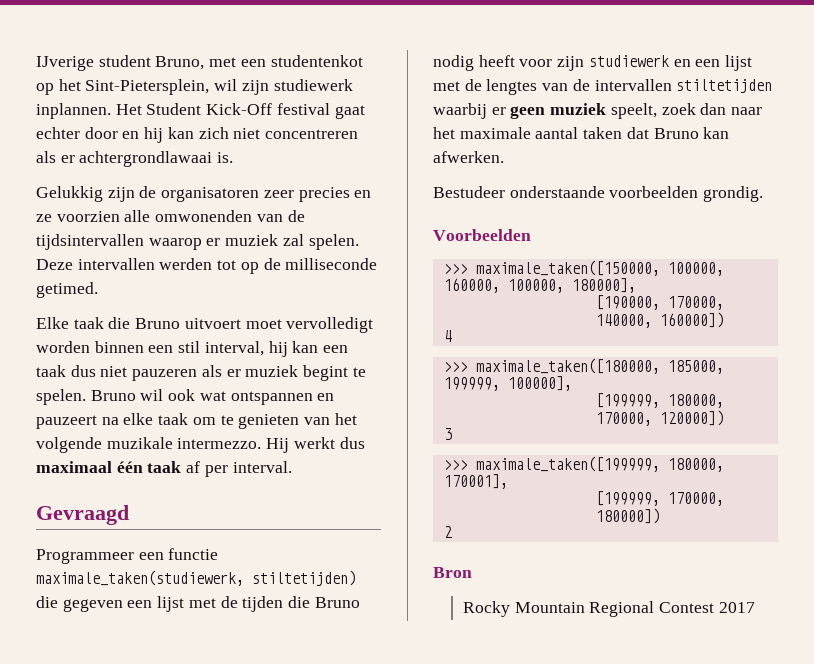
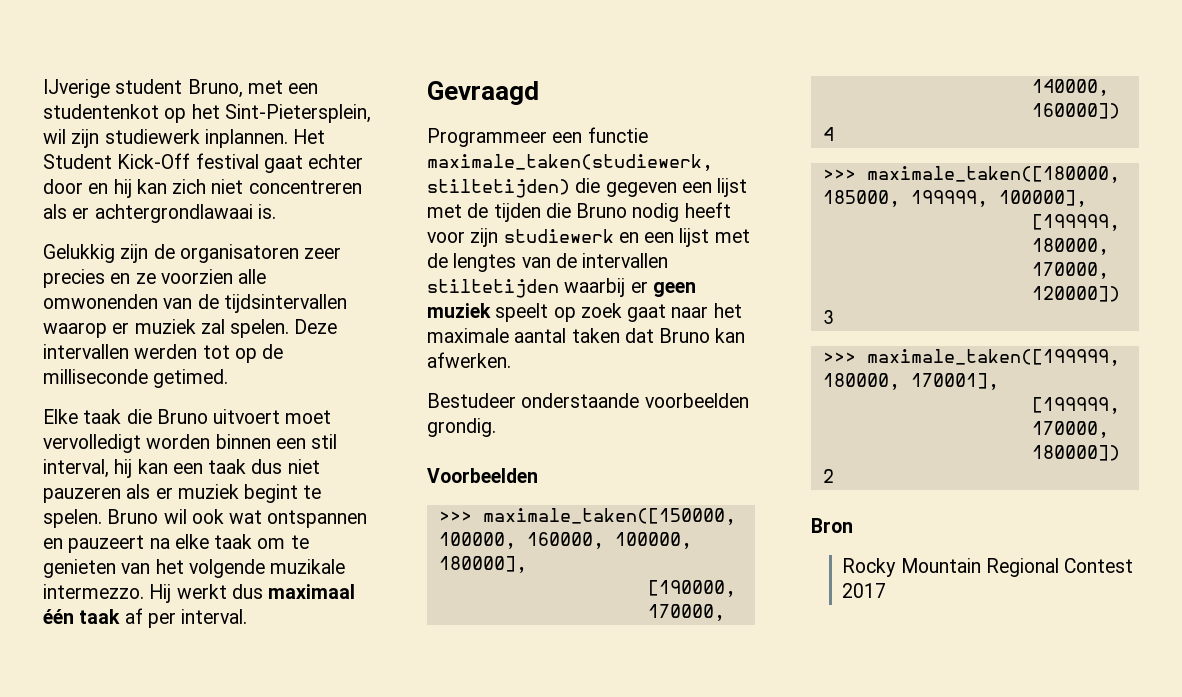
[610,103,727,119] speelt, zoek dan -> [495,303,667,322] speelt op zoek gaat

